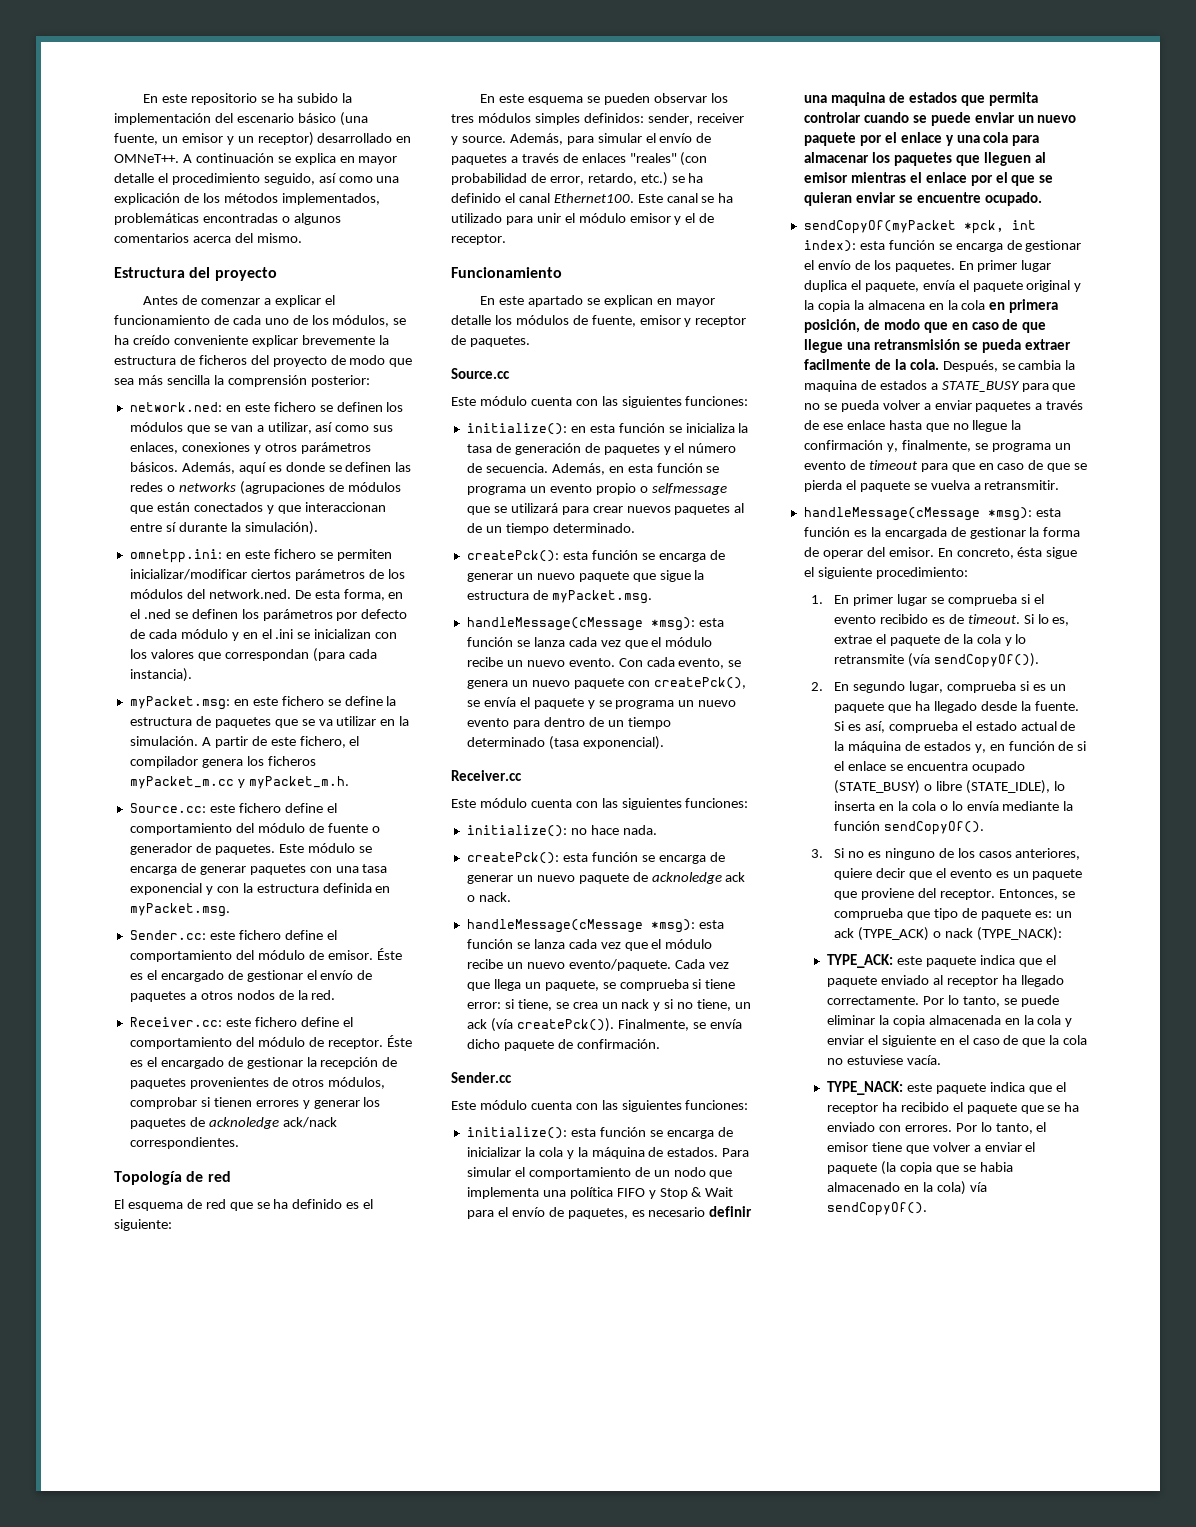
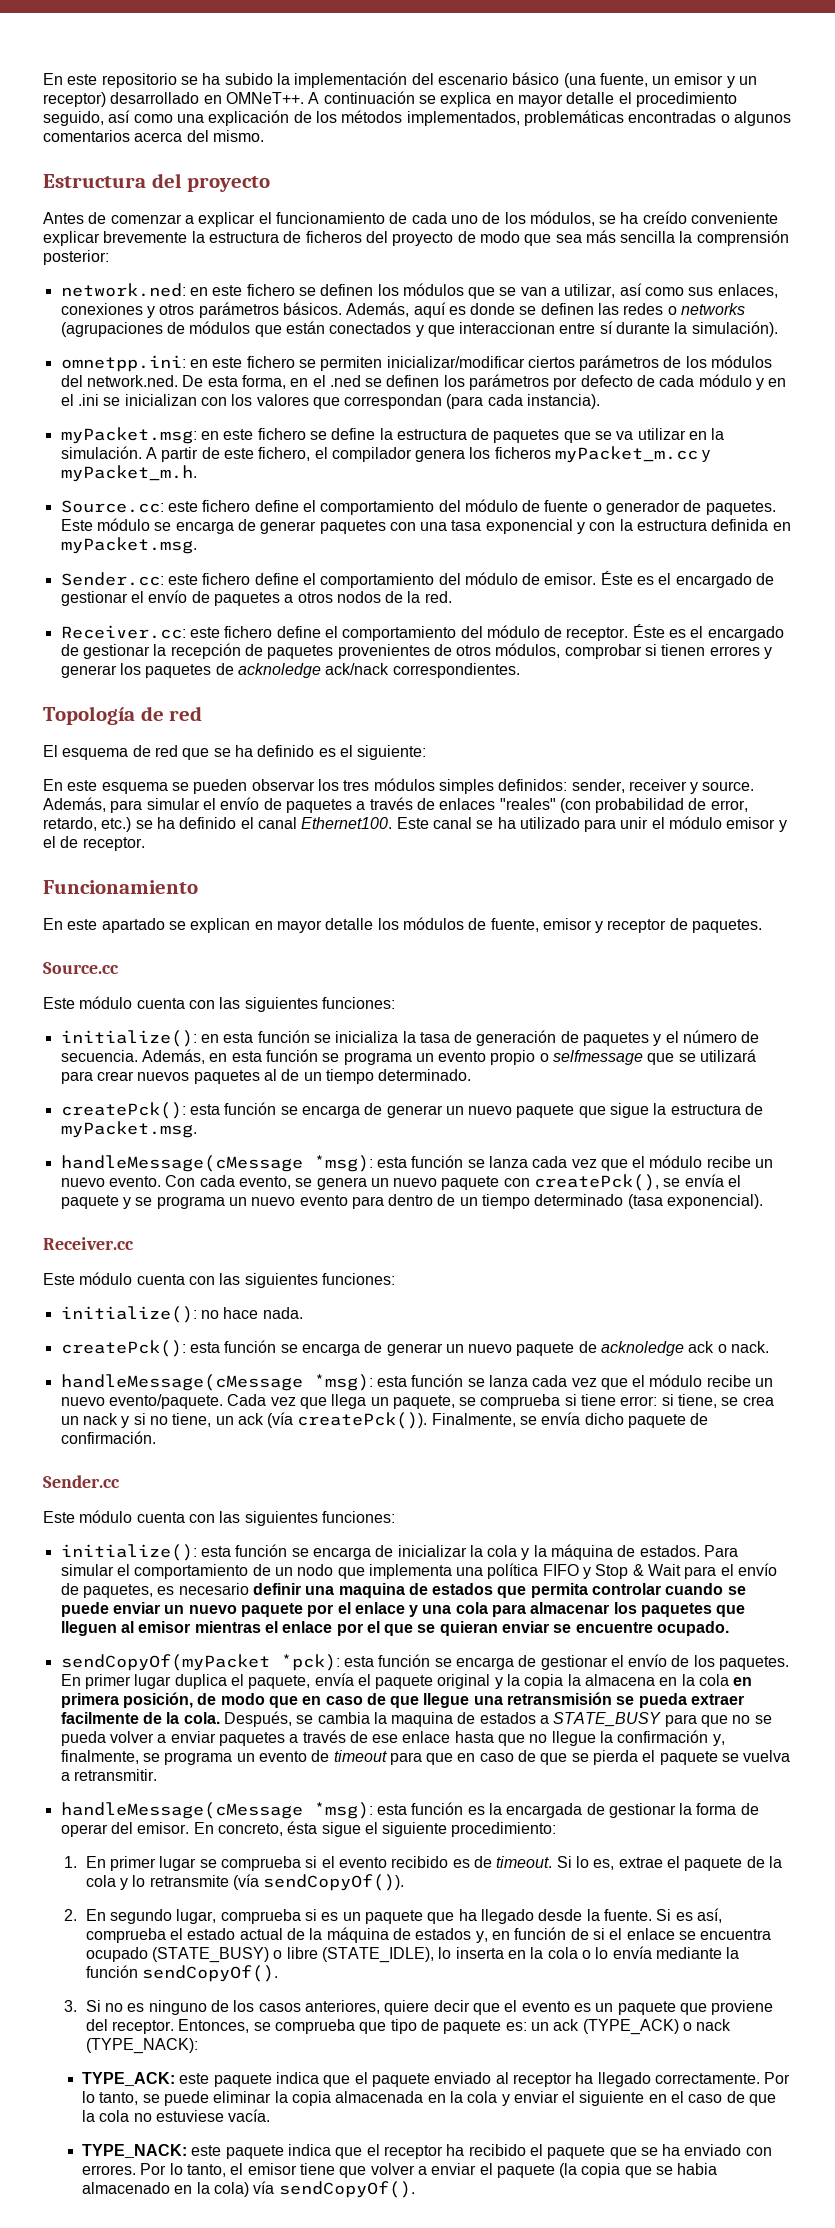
[963,220,1036,234] [803,240,856,252] *pck, int index): -> [280,1654,340,1671] *pck):

